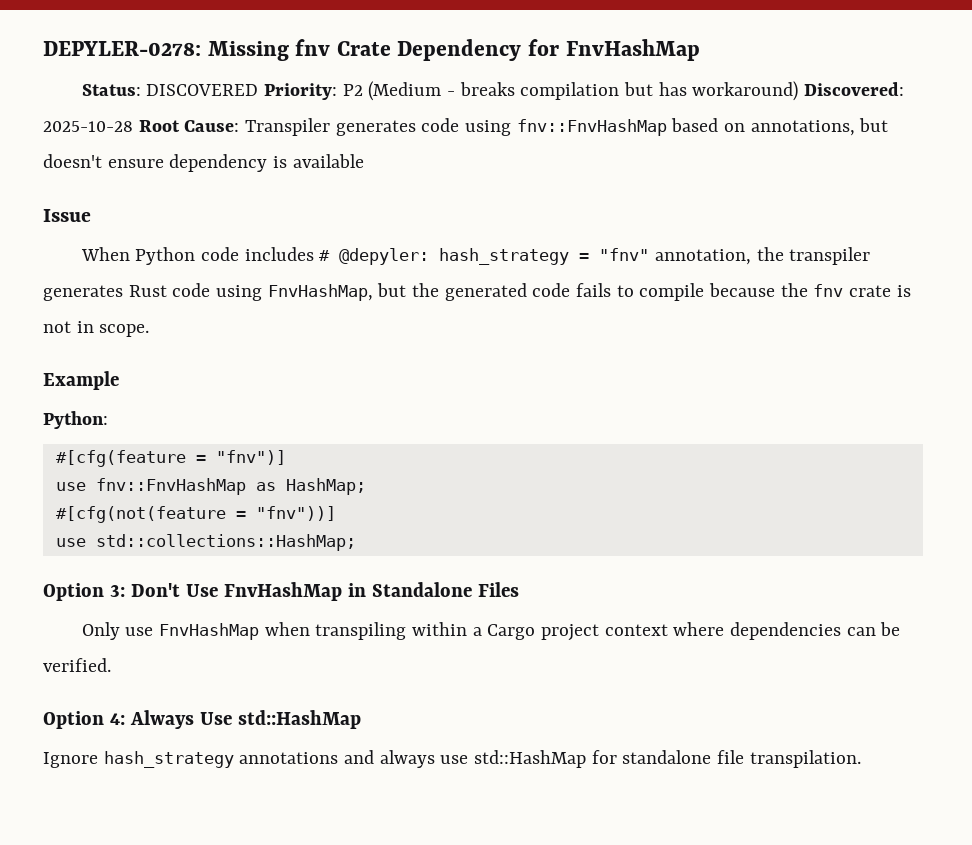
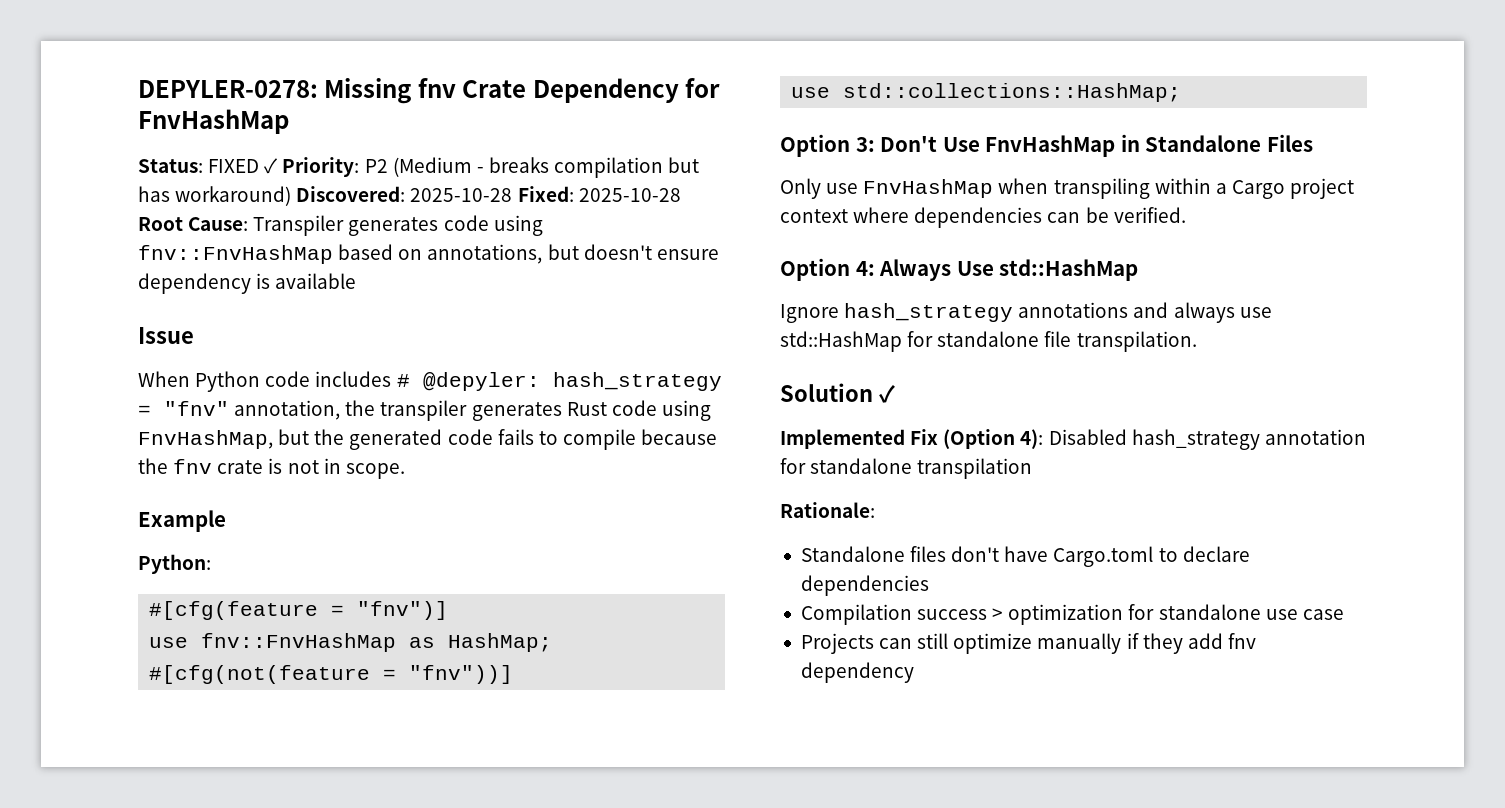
[146,84,259,96] DISCOVERED -> [208,158,279,174] FIXED ✓
(133, 126) none -> [517,186,681,202] Fixed: 2025-10-28
(861, 759) none -> [780,383,895,403] [780,429,1366,450] [780,458,1033,479] [780,502,875,518] [800,546,1250,567] [800,575,929,596] [800,604,1344,625] [800,633,1256,654] [800,662,914,683] // Solution ✓ // Implemented Fix (Option 4): Disabled hash_strategy annotation for standalone transpilation // Rationale: // Standalone files don't have Cargo.toml to declare dependencies // Compilation success > optimization for standalone use case // Projects can still optimize manually if they add fnv dependency

